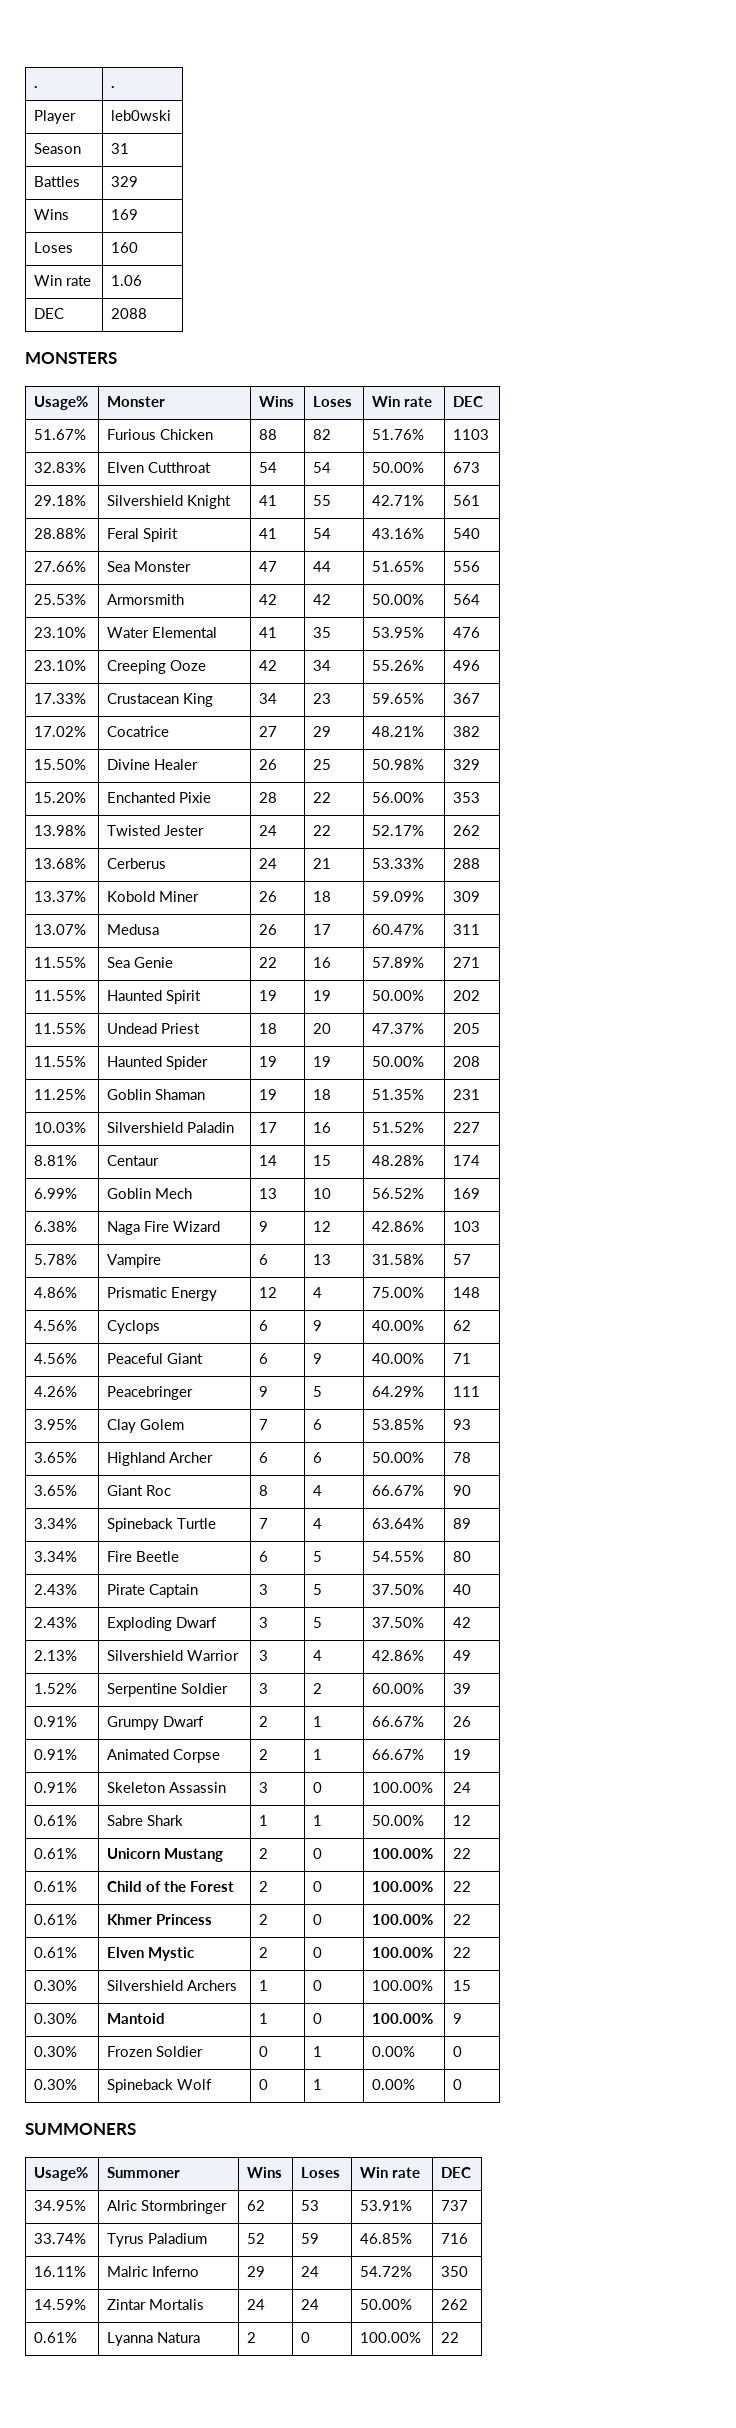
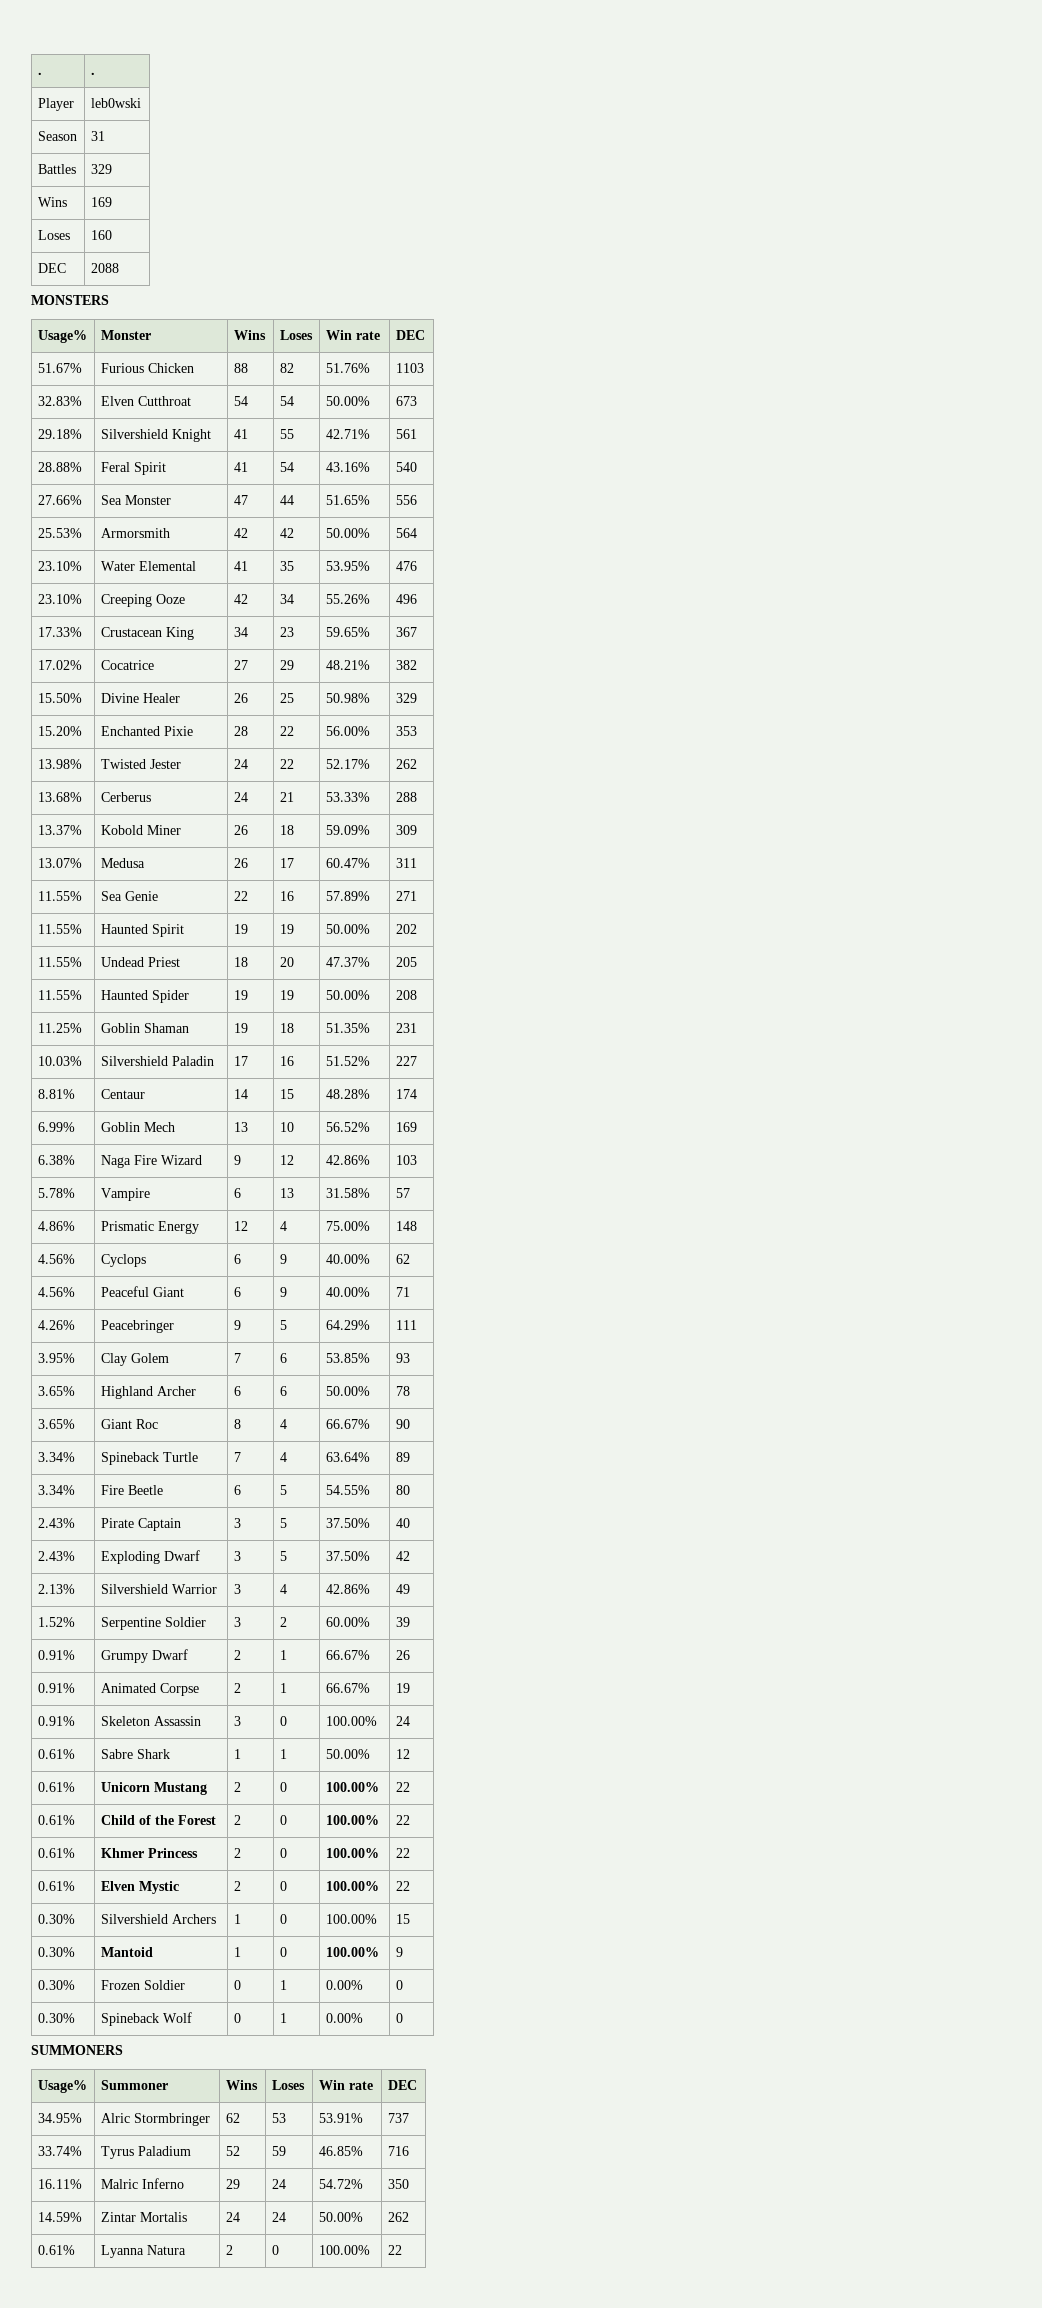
[34,275,92,286] [111,275,143,286] // Win rate | 1.06 -> (112, 235) none

